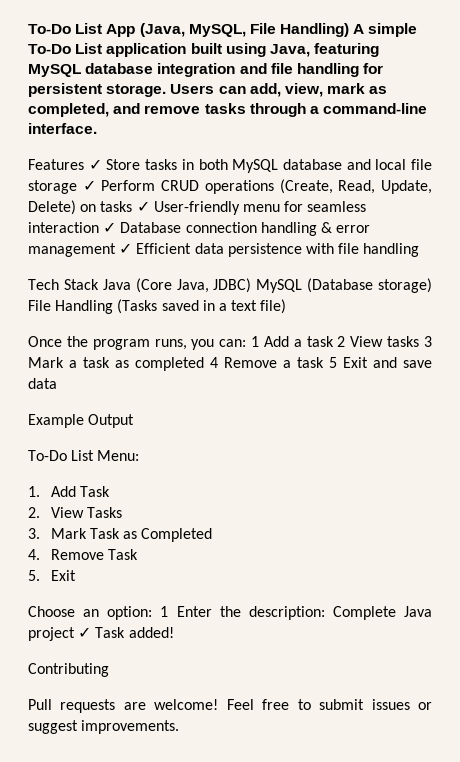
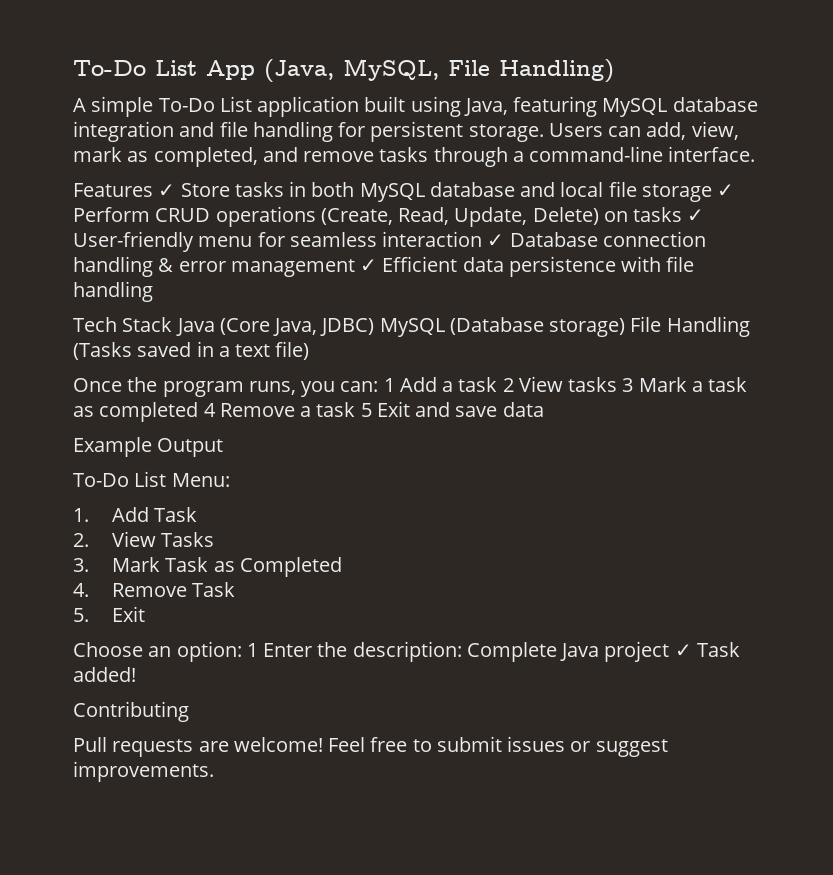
(350, 30) none -> (614, 71) //

